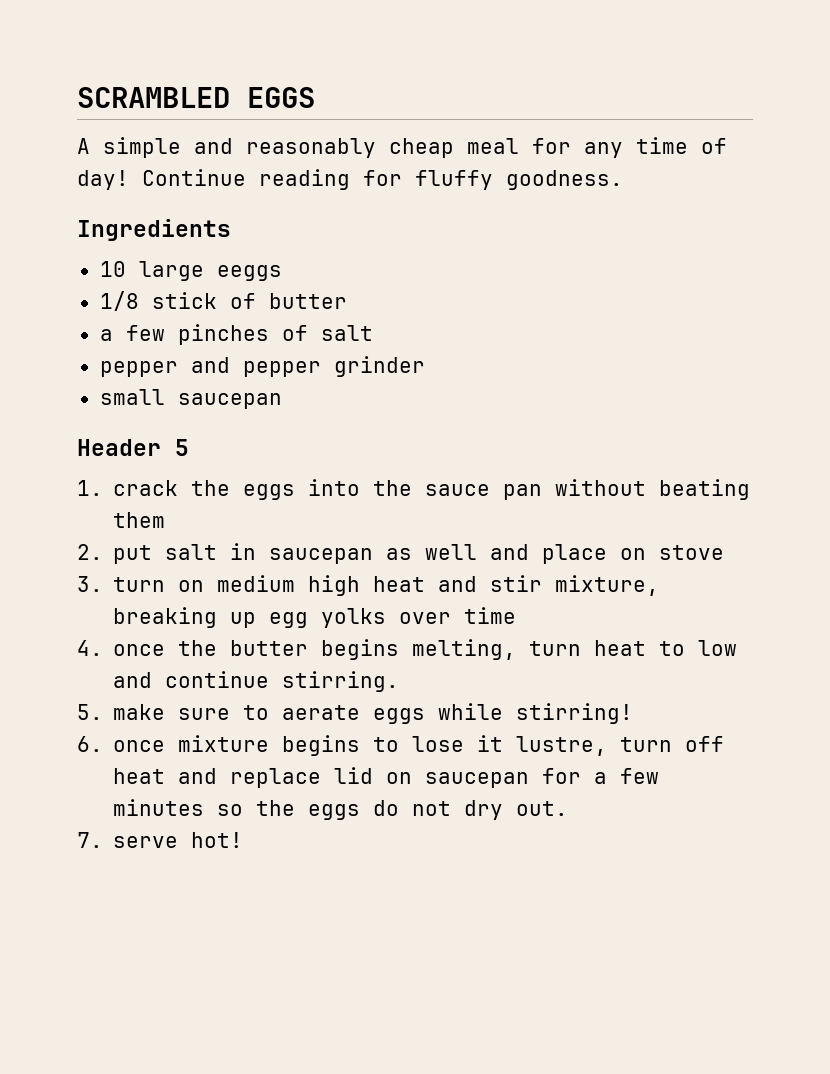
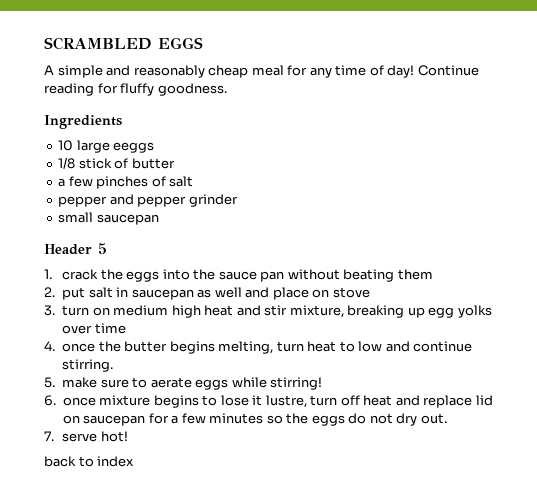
(244, 840) none -> [44,456,135,467] // back to index

